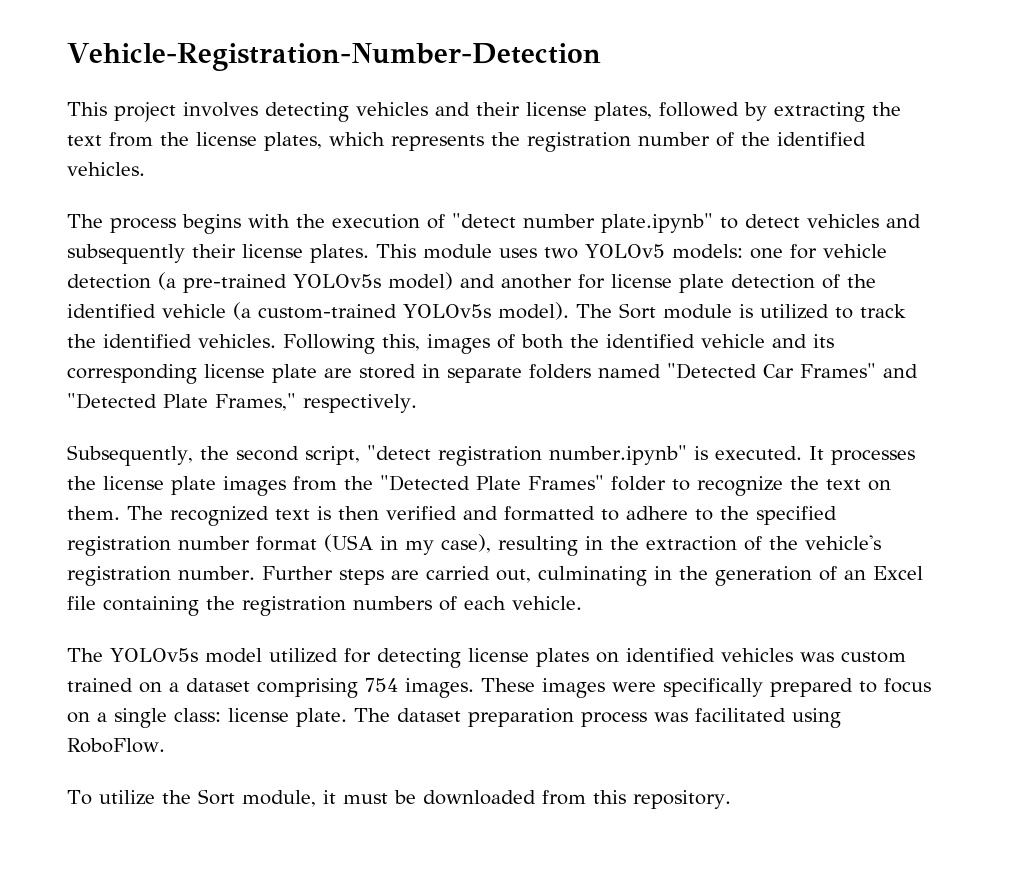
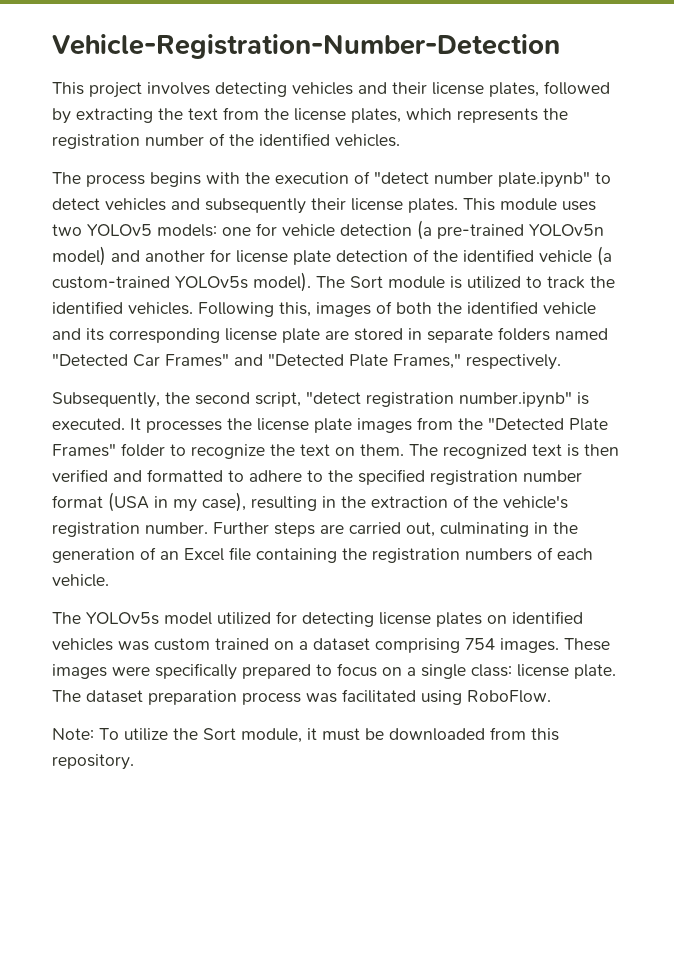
[293,274,381,288] YOLOv5s -> [529,224,604,236] YOLOv5n
(165, 745) none -> [52,728,94,740] Note:

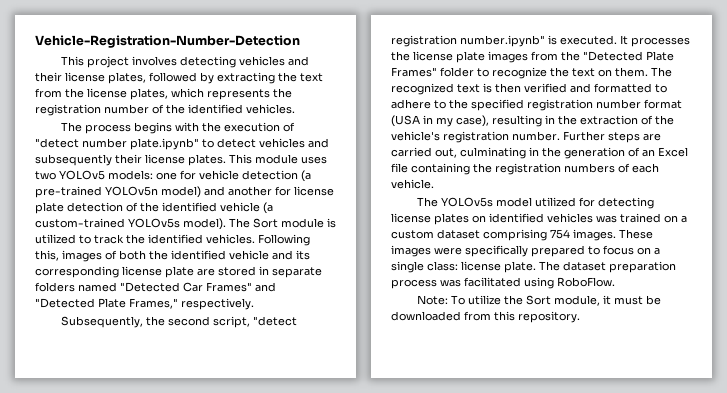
[154,638,210,651] custom -> (617, 219) none
(308, 645) none -> [391,230,434,239] custom

